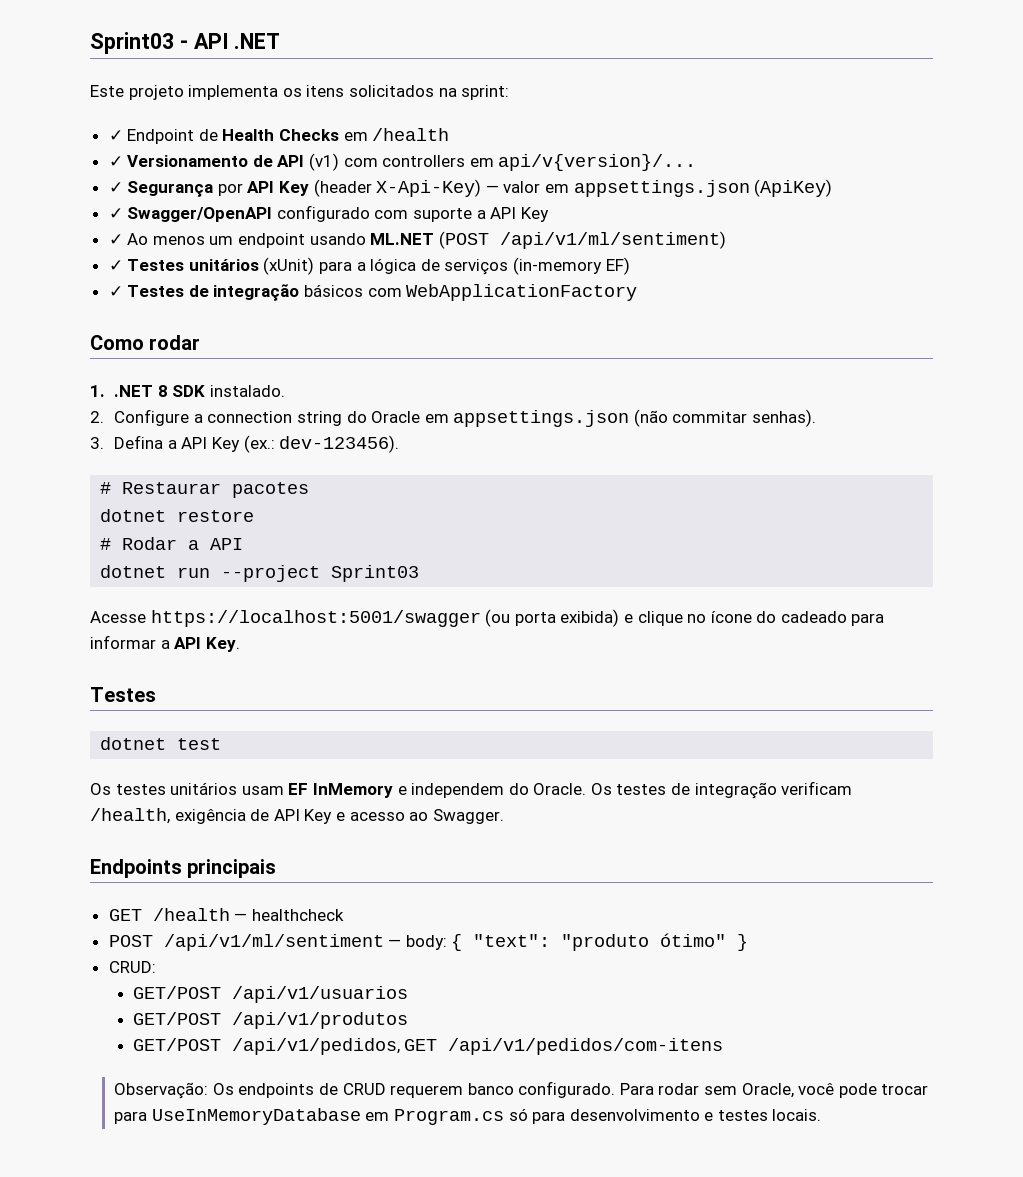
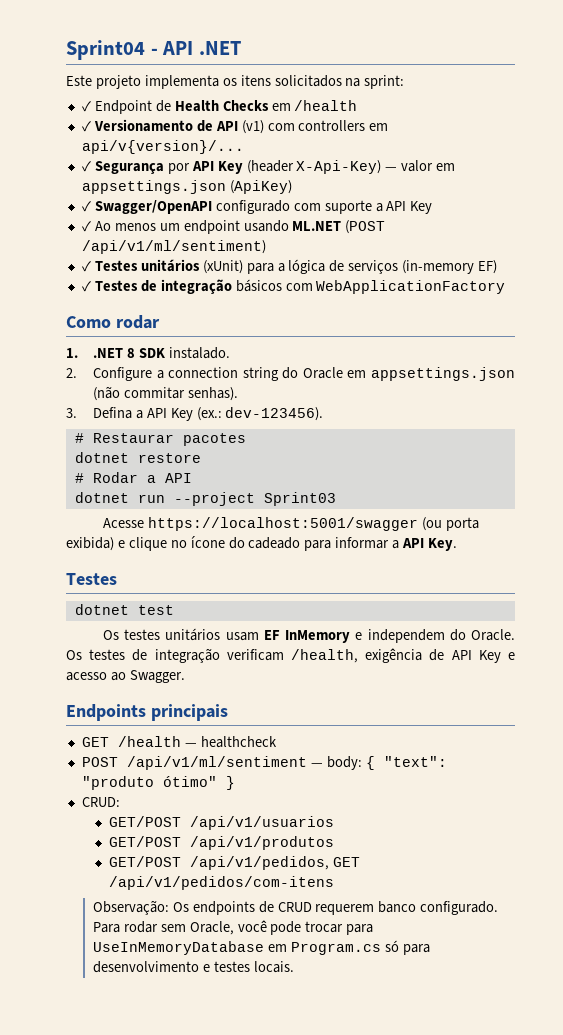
[90,32,174,54] Sprint03 -> [66,40,145,60] Sprint04

